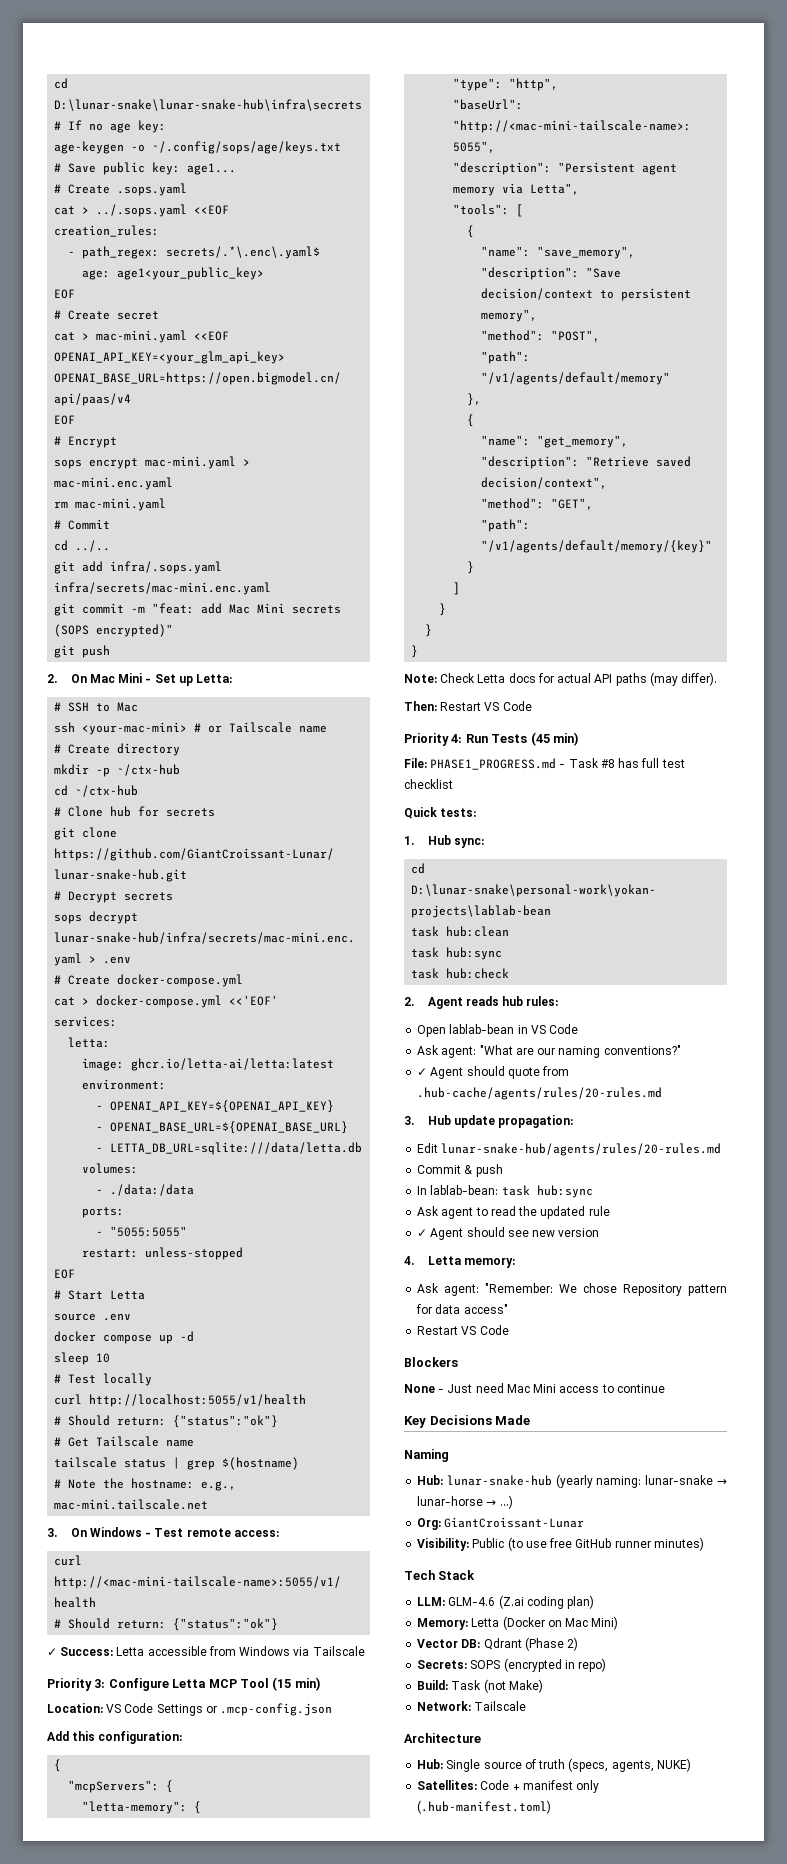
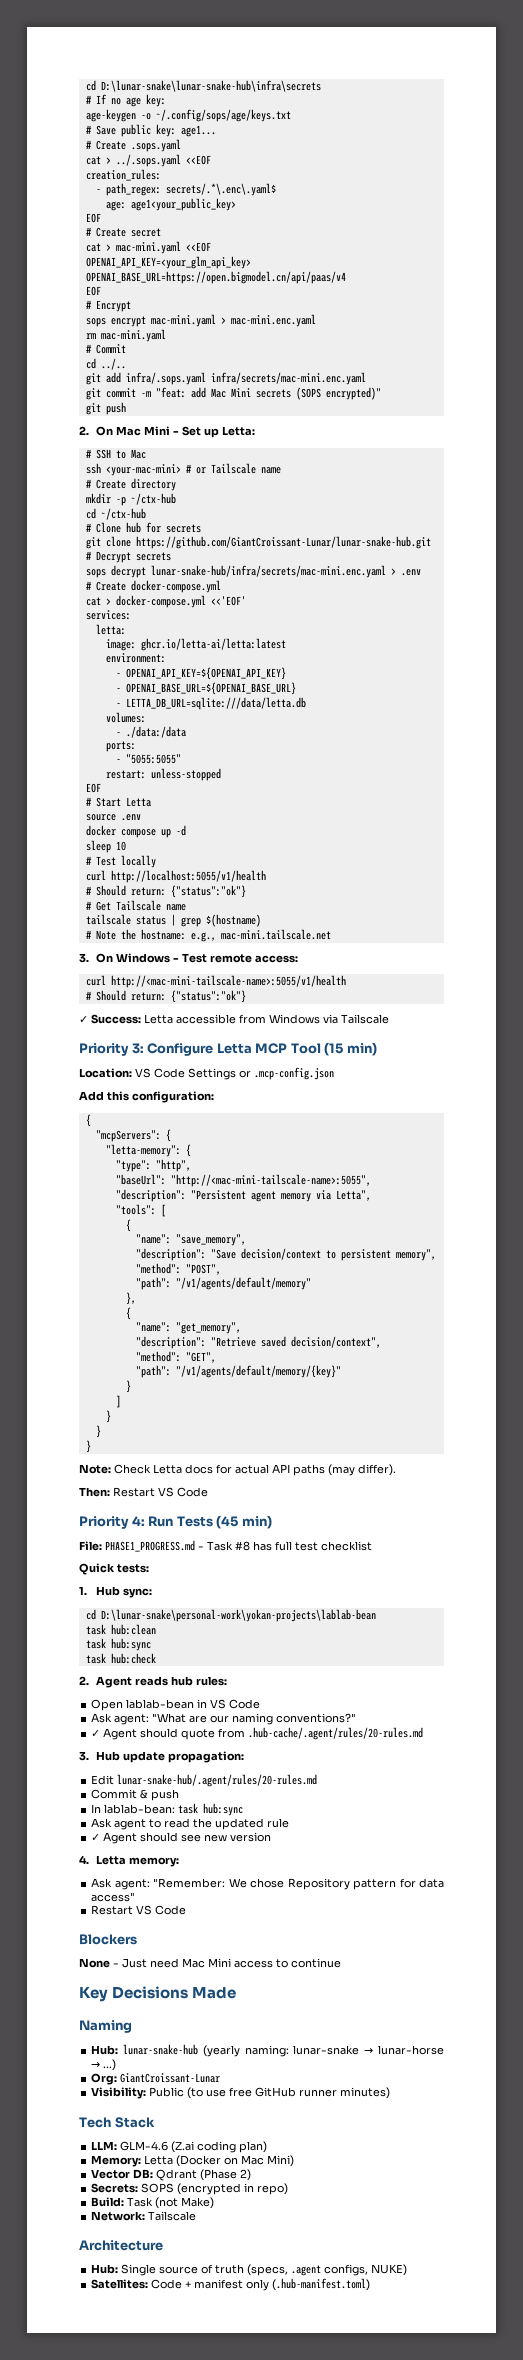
[417,1087,663,1100] .hub-cache/agents/rules/20-rules.md -> [248,1727,424,1740] .hub-cache/.agent/rules/20-rules.md
[441,1143,722,1156] lunar-snake-hub/agents/rules/20-rules.md -> [117,1774,318,1787] lunar-snake-hub/.agent/rules/20-rules.md
[611,1760,654,1772] agents, -> [291,2264,369,2276] .agent configs,

